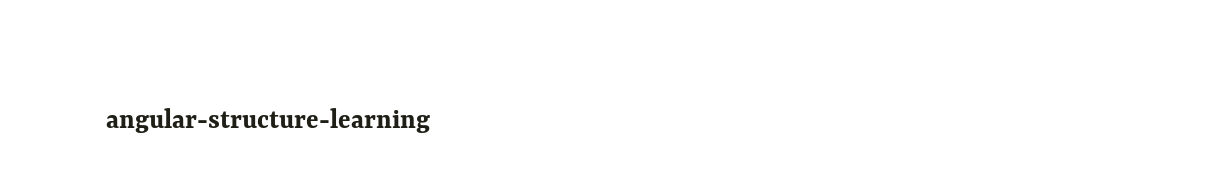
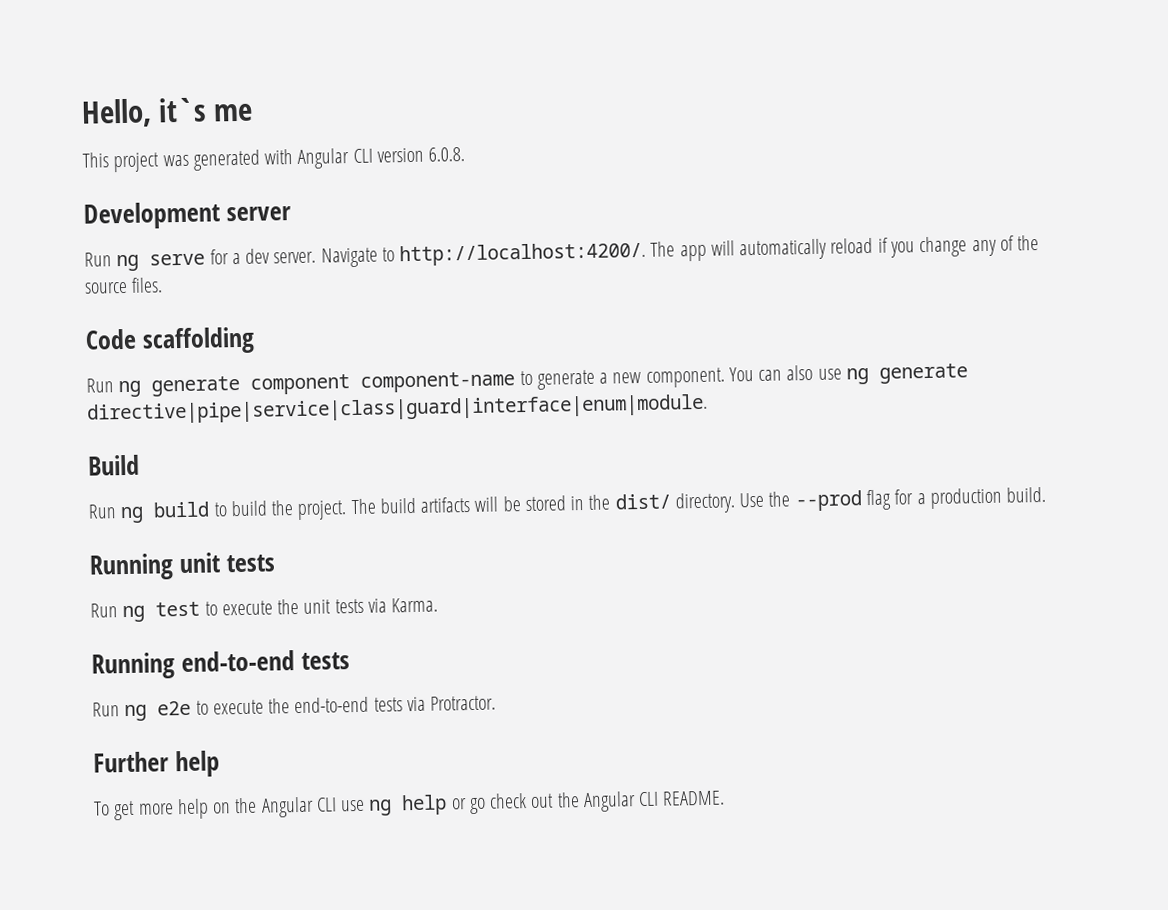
[106,108,430,133] angular-structure-learning -> [81,97,254,128] [82,147,466,173] [83,201,292,230] [84,235,1040,272] [84,277,164,294] [85,326,256,355] [86,363,968,398] [87,393,708,425] [87,454,140,476] [88,486,1047,524] [89,552,276,581] [90,597,439,623] [91,650,351,680] [92,695,497,722] [93,750,221,778] [93,790,726,821] Hello, it`s me // This project was generated with Angular CLI version 6.0.8. // Development server // Run ng serve for a dev server. Navigate to http://localhost:4200/. The app will automatically reload if you change any of the source files. // Code scaffolding // Run ng generate component component-name to generate a new component. You can also use ng generate directive|pipe|service|class|guard|interface|enum|module. // Build // Run ng build to build the project. The build artifacts will be stored in the dist/ directory. Use the --prod flag for a production build. // Running unit tests // Run ng test to execute the unit tests via Karma. // Running end-to-end tests // Run ng e2e to execute the end-to-end tests via Protractor. // Further help // To get more help on the Angular CLI use ng help or go check out the Angular CLI README.

